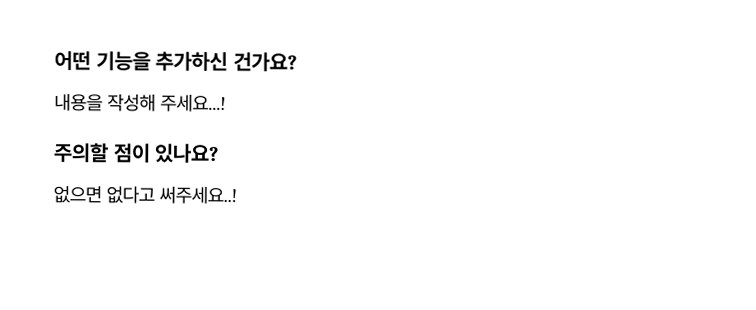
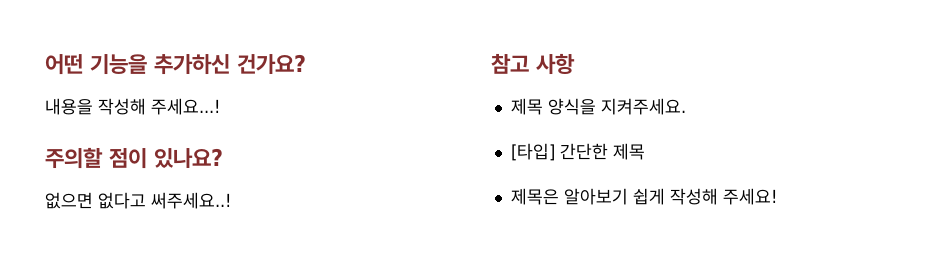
(238, 195) none -> [491,53,575,75] [510,98,686,115] [510,143,645,161] [510,188,777,205] // 참고 사항 // 제목 양식을 지켜주세요. // [타입] 간단한 제목 // 제목은 알아보기 쉽게 작성해 주세요!

